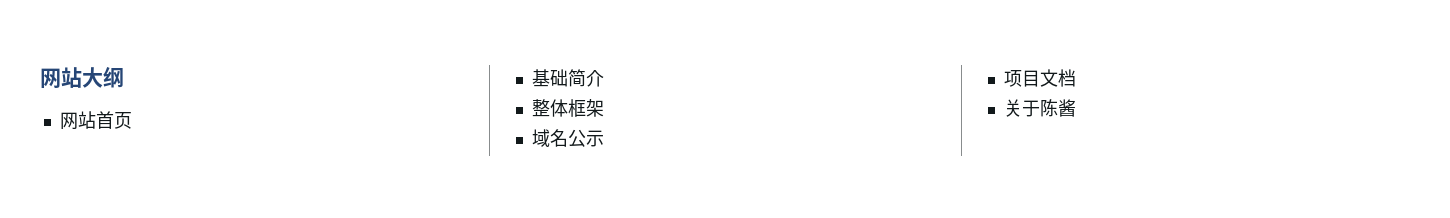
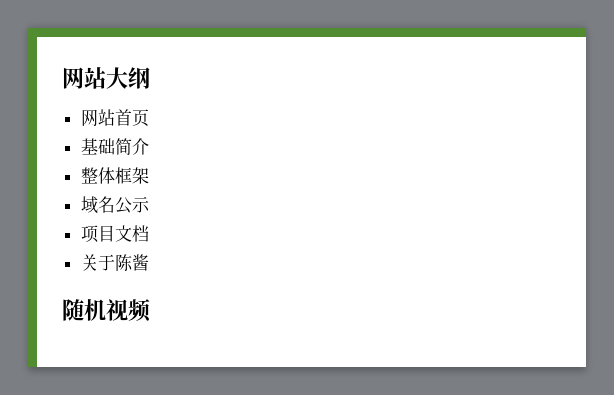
(1076, 108) none -> [62,299,151,322] // 随机视频

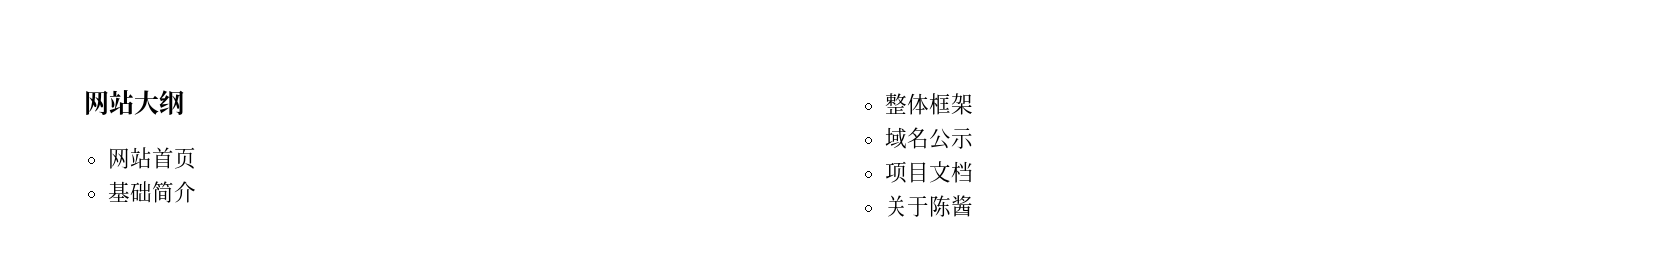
[62,299,151,322] // 随机视频 -> (973, 206) none

